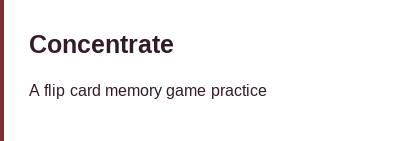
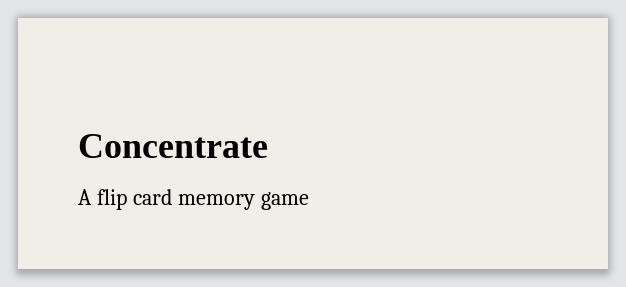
[210,84,267,99] practice -> (309, 201) none

